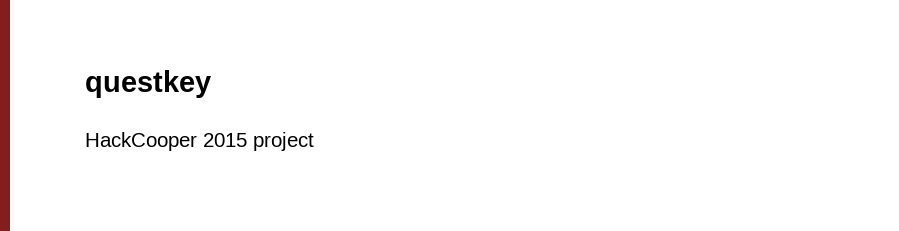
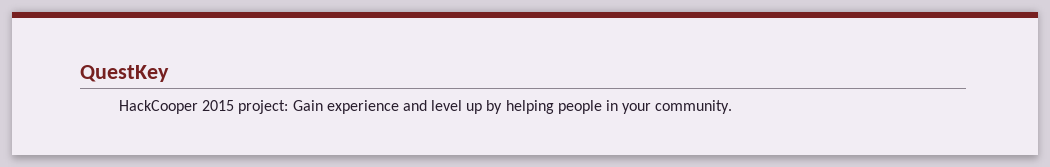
[85,70,211,98] questkey -> [80,65,169,82] QuestKey
[253,132,314,151] project -> [238,100,733,114] project: Gain experience and level up by helping people in your community.

